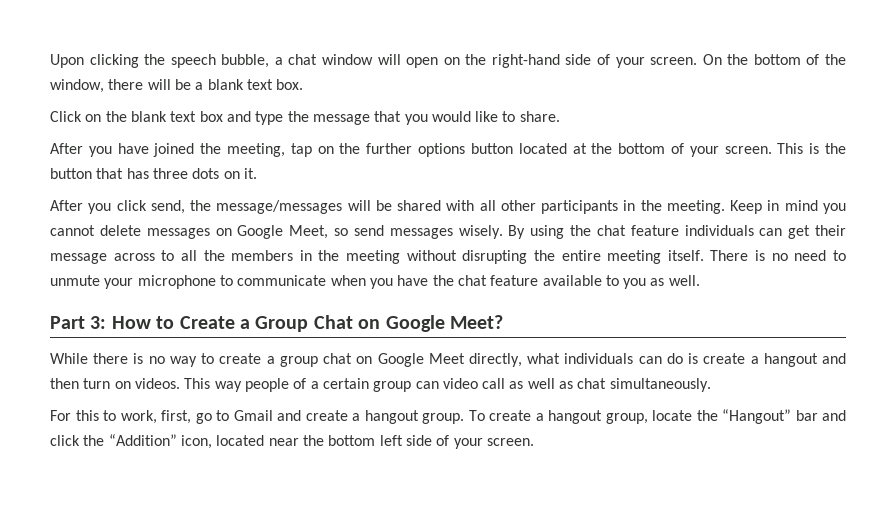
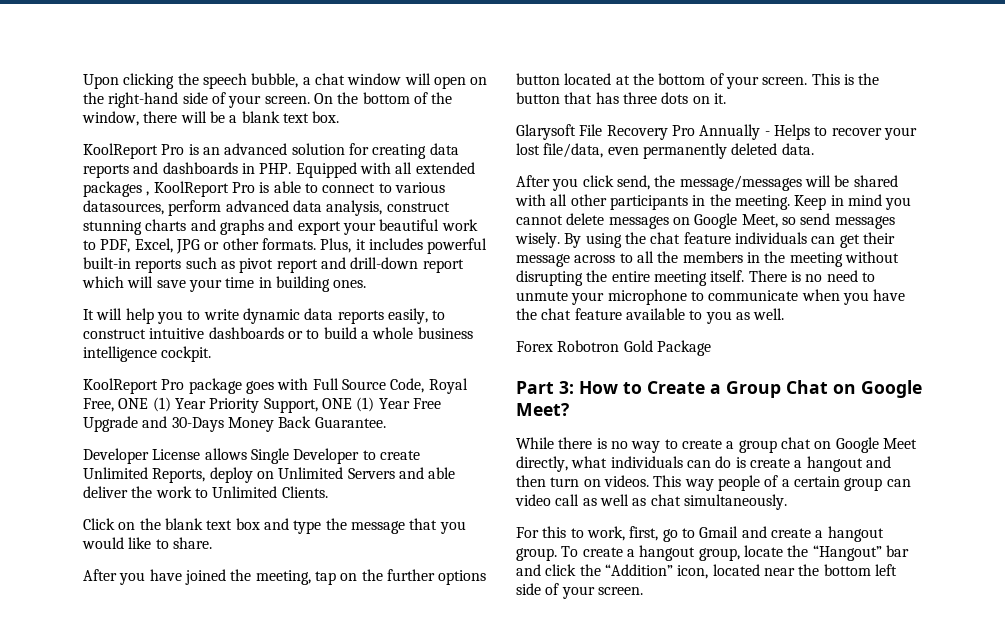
(304, 84) none -> [83,143,459,159] [83,162,475,178] [83,181,445,197] [83,200,450,216] [83,219,478,235] [83,238,488,254] [83,257,464,273] [82,276,367,292] [83,308,446,324] [83,327,473,339] [83,346,212,362] [83,378,468,394] [83,397,441,413] [83,416,386,432] [83,448,420,464] [83,467,456,483] [83,486,328,498] // KoolReport Pro is an advanced solution for creating data reports and dashboards in PHP. Equipped with all extended packages , KoolReport Pro is able to connect to various datasources, perform advanced data analysis, construct stunning charts and graphs and export your beautiful work to PDF, Excel, JPG or other formats. Plus, it includes powerful built-in reports such as pivot report and drill-down report which will save your time in building ones. // It will help you to write dynamic data reports easily, to construct intuitive dashboards or to build a whole business intelligence cockpit. // KoolReport Pro package goes with Full Source Code, Royal Free, ONE (1) Year Priority Support, ONE (1) Year Free Upgrade and 30-Days Money Back Guarantee. // Developer License allows Single Developer to create Unlimited Reports, deploy on Unlimited Servers and able deliver the work to Unlimited Clients.
(257, 173) none -> [516,124,917,140] [516,143,814,159] // Glarysoft File Recovery Pro Annually - Helps to recover your lost file/data, even permanently deleted data.
(700, 280) none -> [516,340,711,356] // Forex Robotron Gold Package

